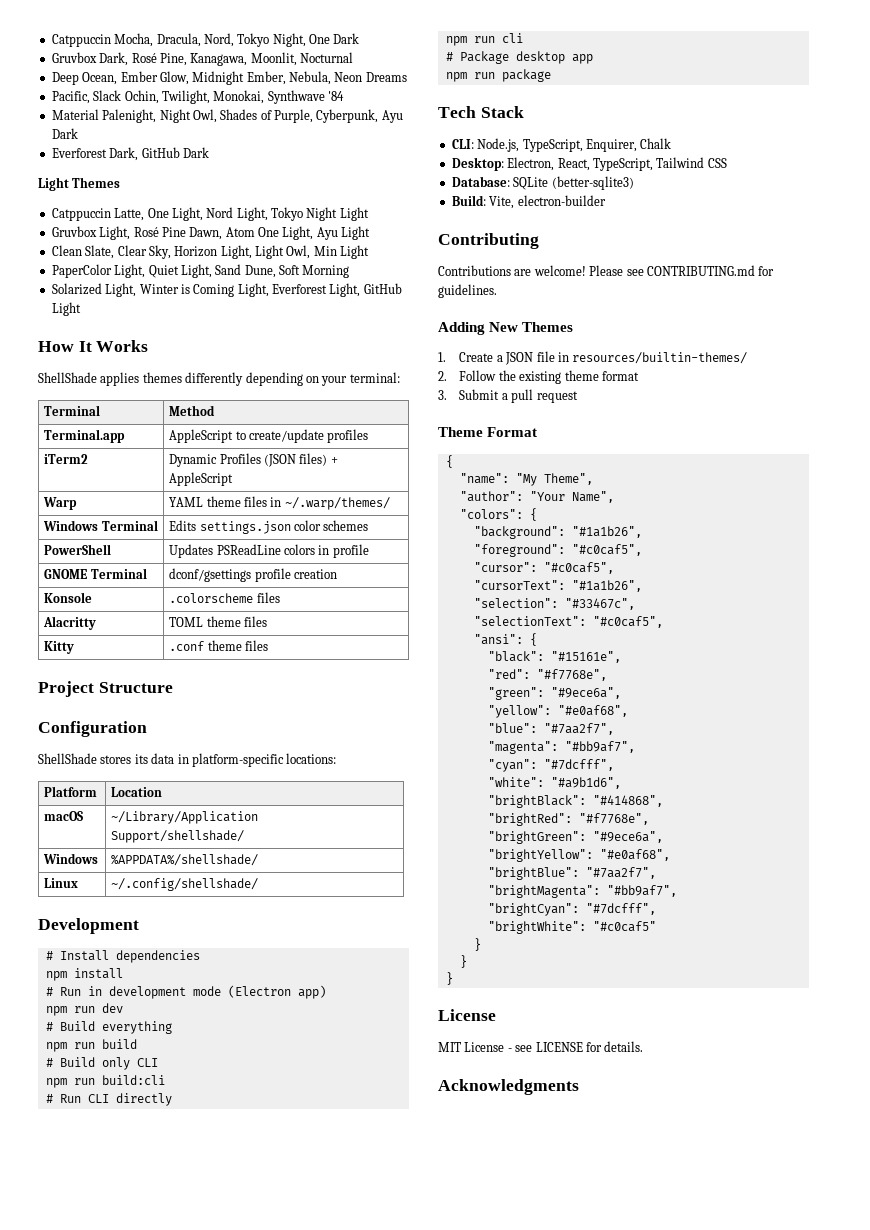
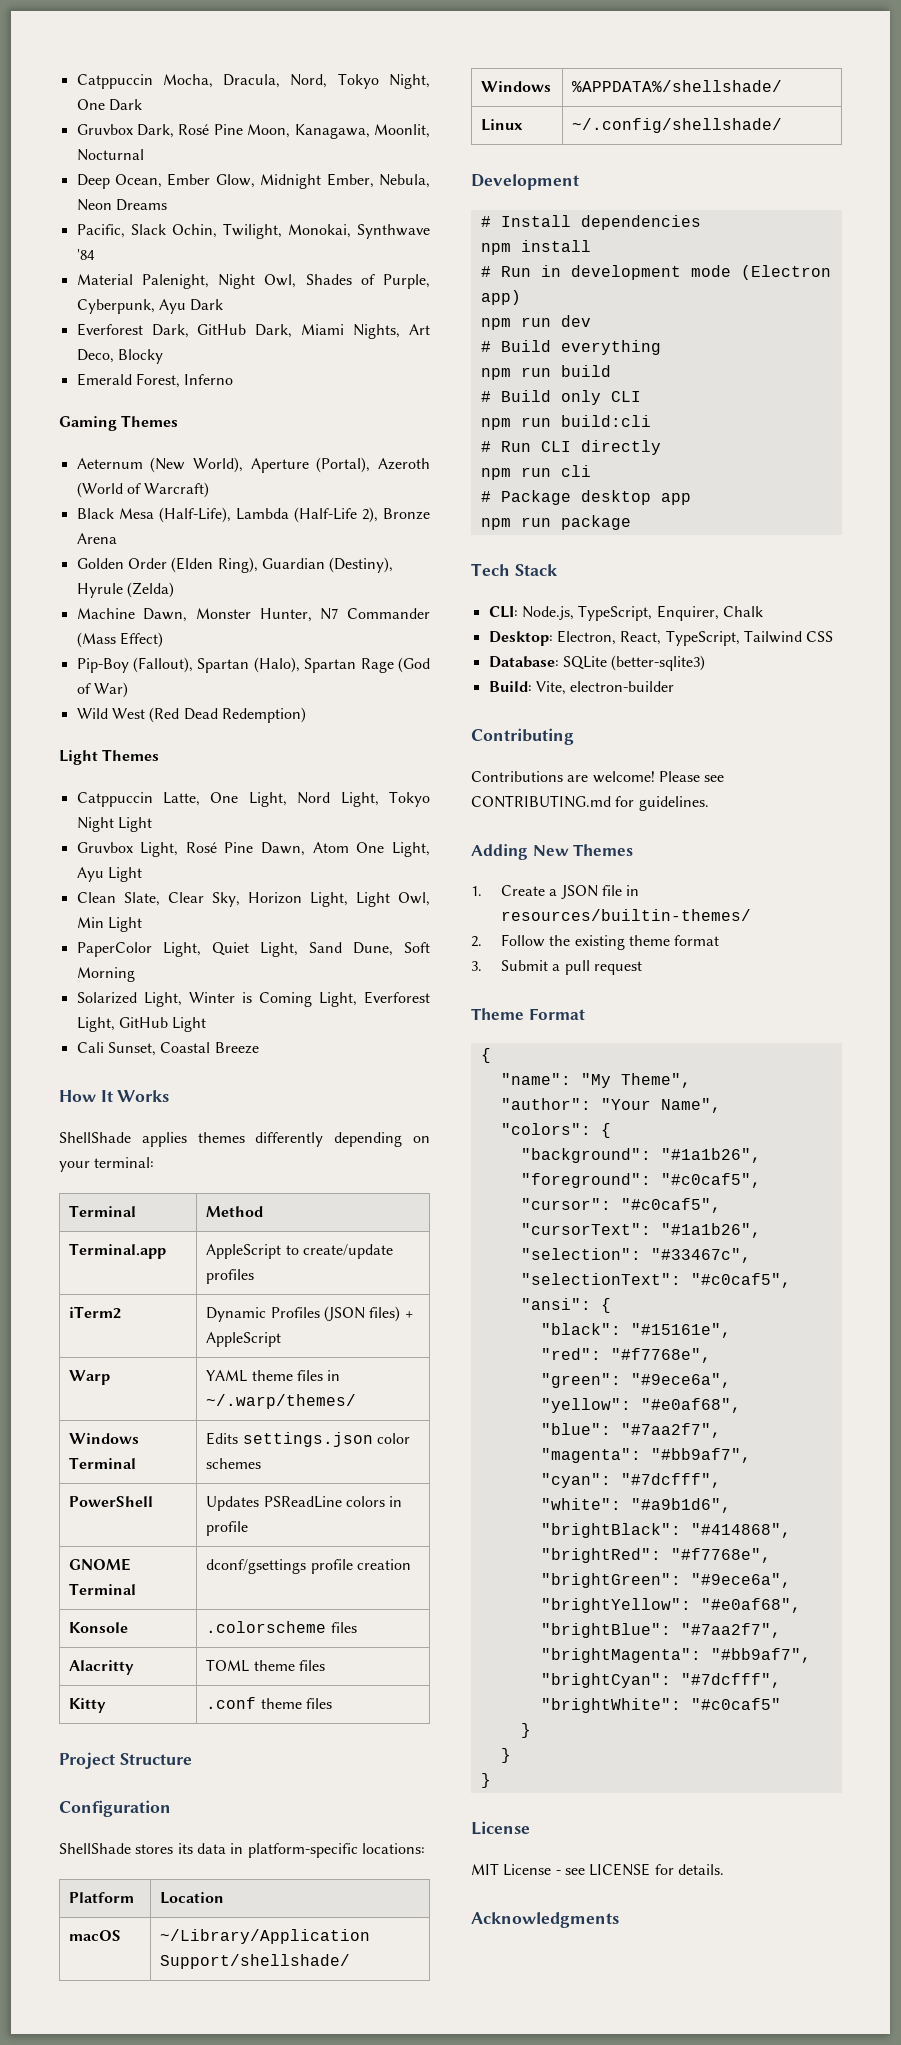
[159,53,187,66] Pine, -> [213,124,291,138] Pine Moon,
[182,147,209,158] Dark -> [255,324,430,339] [76,349,163,364] [76,373,234,388] [59,415,179,431] [76,457,430,473] [76,482,210,498] [76,507,430,523] [76,533,117,544] [76,557,394,573] [76,582,174,598] [76,608,430,622] [76,632,163,648] [76,657,430,673] [76,682,128,698] [76,707,306,723] Dark, Miami Nights, Art Deco, Blocky // Emerald Forest, Inferno // Gaming Themes // Aeternum (New World), Aperture (Portal), Azeroth (World of Warcraft) // Black Mesa (Half-Life), Lambda (Half-Life 2), Bronze Arena // Golden Order (Elden Ring), Guardian (Destiny), Hyrule (Zelda) // Machine Dawn, Monster Hunter, N7 Commander (Mass Effect) // Pip-Boy (Fallout), Spartan (Halo), Spartan Rage (God of War) // Wild West (Red Dead Redemption)
(81, 309) none -> [76,1042,259,1056] // Cali Sunset, Coastal Breeze

